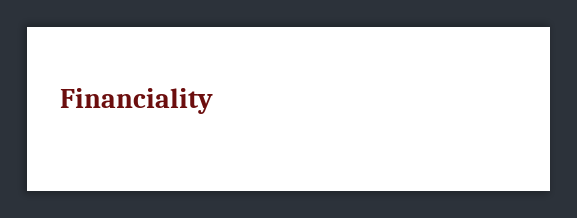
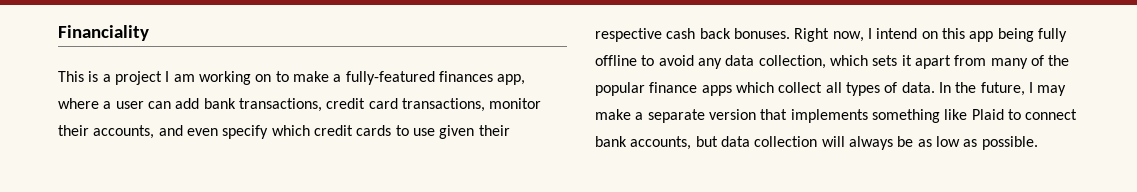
(213, 101) none -> [58,71,526,85] [58,98,542,112] [58,125,510,139] [595,28,1067,42] [595,55,1070,69] [595,82,1067,96] [595,109,1078,123] [595,136,1038,150] // This is a project I am working on to make a fully-featured finances app, where a user can add bank transactions, credit card transactions, monitor their accounts, and even specify which credit cards to use given their respective cash back bonuses. Right now, I intend on this app being fully offline to avoid any data collection, which sets it apart from many of the popular finance apps which collect all types of data. In the future, I may make a separate version that implements something like Plaid to connect bank accounts, but data collection will always be as low as possible.

